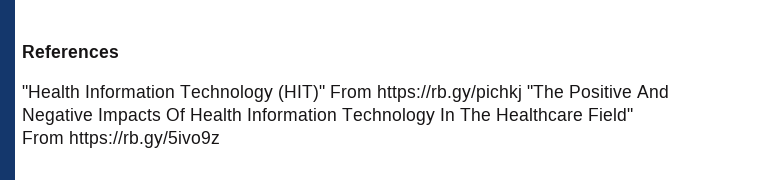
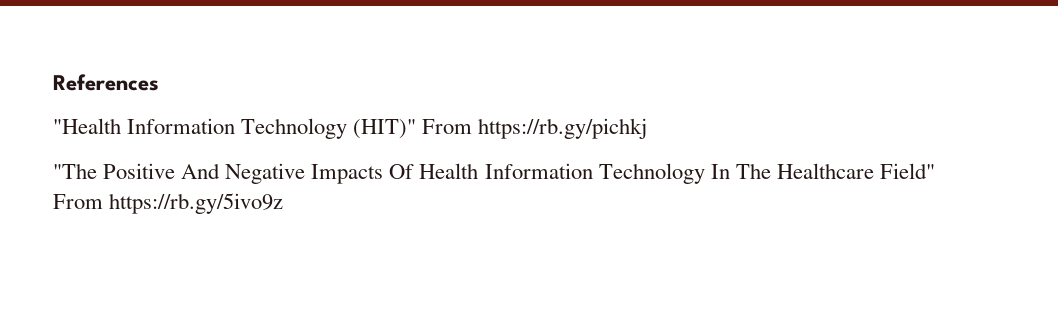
(522, 93) none -> (648, 128) //

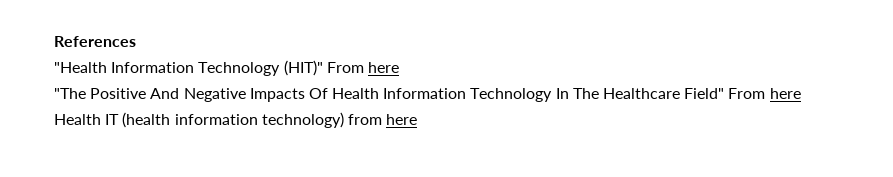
[478,118,648,139] https://rb.gy/pichkj -> [367,62,399,73] here
[109,193,284,214] https://rb.gy/5ivo9z -> [769,88,801,99] [54,112,418,128] here // Health IT (health information technology) from here

